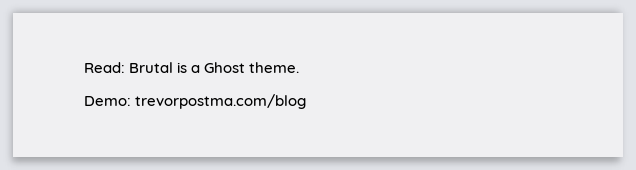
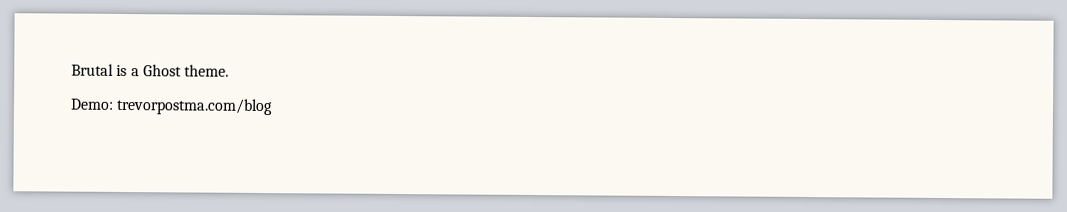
[84,62,125,73] Read: -> (71, 69) none

